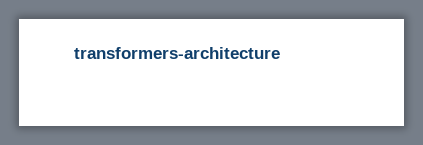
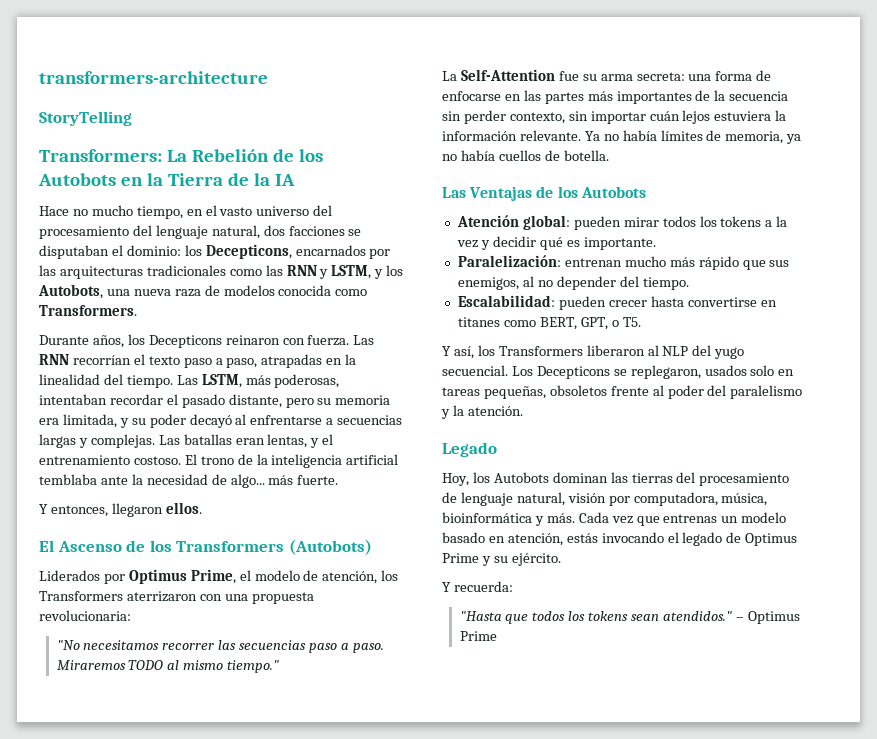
(280, 53) none -> [39,111,132,126] [39,149,323,162] [38,173,295,186] [39,205,333,219] [39,225,362,239] [39,244,391,259] [39,265,404,279] [38,284,368,299] [39,305,137,316] [39,334,375,348] [39,354,357,368] [39,374,340,388] [39,394,391,408] [39,414,403,428] [39,434,334,448] [39,454,399,468] [39,474,339,488] [39,502,202,517] [39,539,372,555] [39,569,399,584] [39,591,314,604] [39,610,131,621] [56,640,384,653] [56,660,280,673] [442,69,772,81] [442,90,789,104] [442,110,787,124] [442,130,802,144] [442,150,609,161] [442,186,646,201] [456,215,788,230] [456,236,656,250] [457,255,790,270] [457,276,689,290] [457,295,777,310] [457,317,641,330] [442,345,745,359] [442,365,795,379] [442,385,803,399] [441,405,523,419] [442,442,497,457] [442,472,790,486] [442,492,768,506] [442,512,787,526] [442,532,798,546] [442,553,561,566] [442,581,513,592] [459,611,800,624] [459,631,497,641] // StoryTelling // Transformers: La Rebelión de los Autobots en la Tierra de la IA // Hace no mucho tiempo, en el vasto universo del procesamiento del lenguaje natural, dos facciones se disputaban el dominio: los Decepticons, encarnados por las arquitecturas tradicionales como las RNN y LSTM, y los Autobots, una nueva raza de modelos conocida como Transformers. // Durante años, los Decepticons reinaron con fuerza. Las RNN recorrían el texto paso a paso, atrapadas en la linealidad del tiempo. Las LSTM, más poderosas, intentaban recordar el pasado distante, pero su memoria era limitada, y su poder decayó al enfrentarse a secuencias largas y complejas. Las batallas eran lentas, y el entrenamiento costoso. El trono de la inteligencia artificial temblaba ante la necesidad de algo... más fuerte. // Y entonces, llegaron ellos. // El Ascenso de los Transformers (Autobots) // Liderados por Optimus Prime, el modelo de atención, los Transformers aterrizaron con una propuesta revolucionaria: // "No necesitamos recorrer las secuencias paso a paso. Miraremos TODO al mismo tiempo." // La Self-Attention fue su arma secreta: una forma de enfocarse en las partes más importantes de la secuencia sin perder contexto, sin importar cuán lejos estuviera la información relevante. Ya no había límites de memoria, ya no había cuellos de botella. // Las Ventajas de los Autobots // Atención global: pueden mirar todos los tokens a la vez y decidir qué es importante. // Paralelización: entrenan mucho más rápido que sus enemigos, al no depender del tiempo. // Escalabilidad: pueden crecer hasta convertirse en titanes como BERT, GPT, o T5. // Y así, los Transformers liberaron al NLP del yugo secuencial. Los Decepticons se replegaron, usados solo en tareas pequeñas, obsoletos frente al poder del paralelismo y la atención. // Legado // Hoy, los Autobots dominan las tierras del procesamiento de lenguaje natural, visión por computadora, música, bioinformática y más. Cada vez que entrenas un modelo basado en atención, estás invocando el legado de Optimus Prime y su ejército. // Y recuerda: // "Hasta que todos los tokens sean atendidos." – Optimus Prime

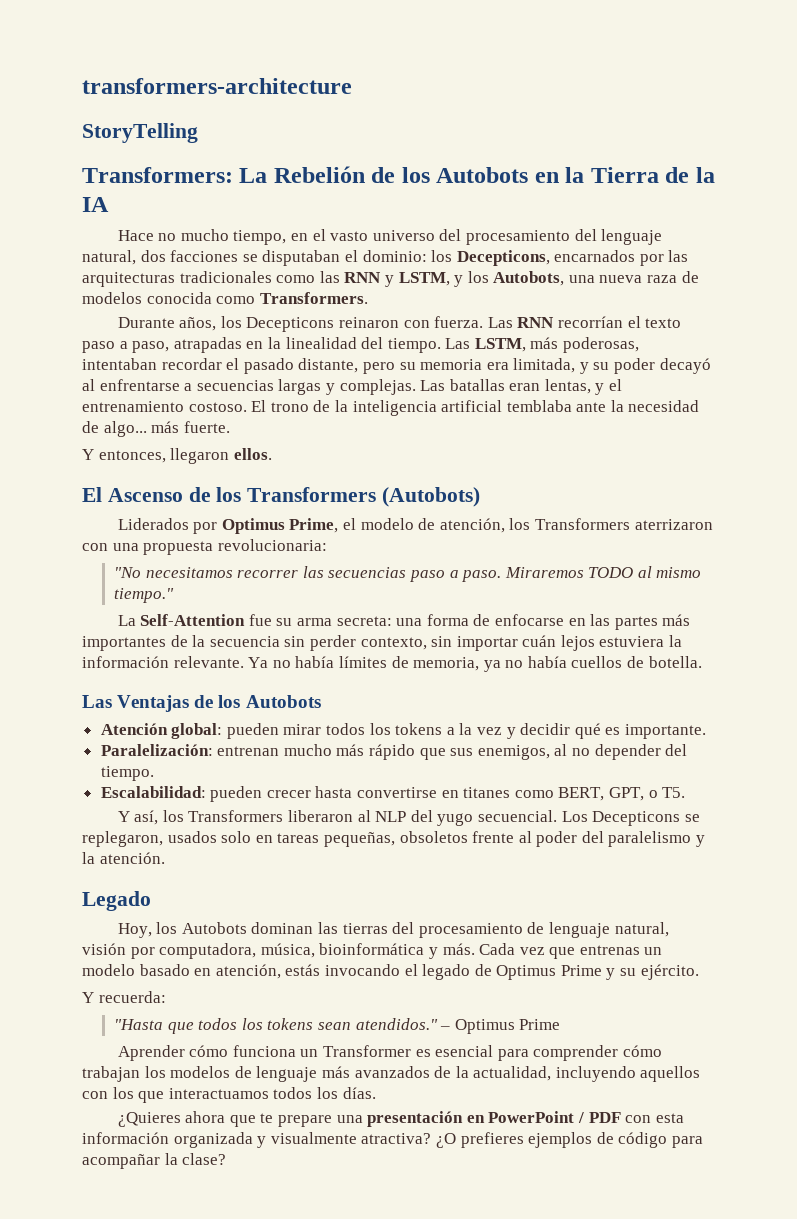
(497, 636) none -> [117,1045,662,1061] [82,1066,701,1082] [82,1087,376,1103] [117,1111,684,1127] [82,1132,703,1148] [82,1153,227,1169] // Aprender cómo funciona un Transformer es esencial para comprender cómo trabajan los modelos de lenguaje más avanzados de la actualidad, incluyendo aquellos con los que interactuamos todos los días. // ¿Quieres ahora que te prepare una presentación en PowerPoint / PDF con esta información organizada y visualmente atractiva? ¿O prefieres ejemplos de código para acompañar la clase?

